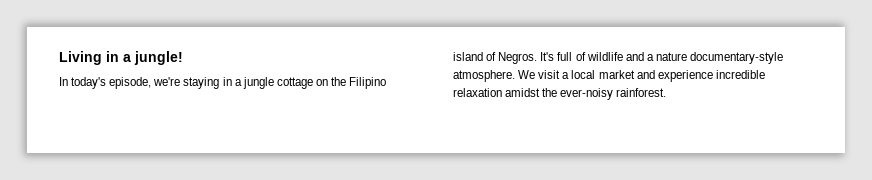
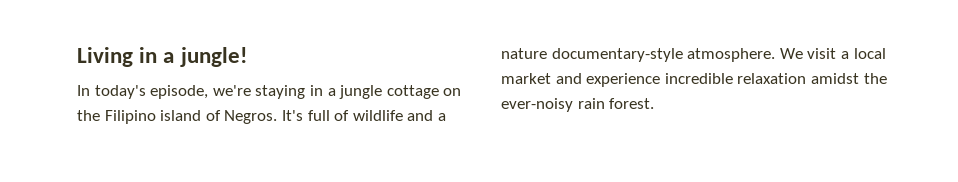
[616,88,667,97] rainforest. -> [577,98,655,109] rain forest.

